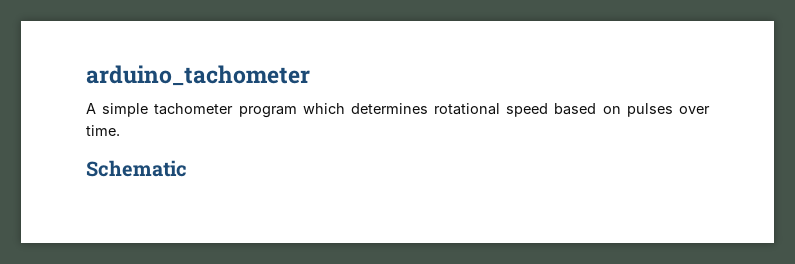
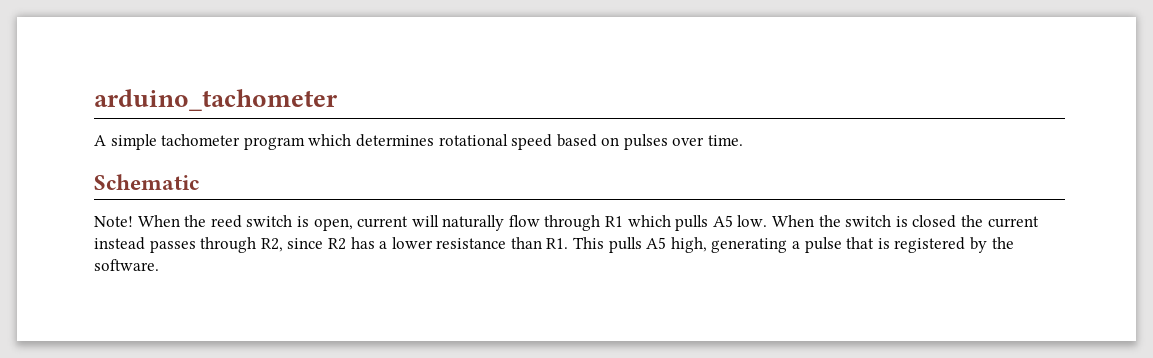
(187, 168) none -> [94,215,1039,231] [94,237,1014,253] [94,259,159,271] // Note! When the reed switch is open, current will naturally flow through R1 which pulls A5 low. When the switch is closed the current instead passes through R2, since R2 has a lower resistance than R1. This pulls A5 high, generating a pulse that is registered by the software.

